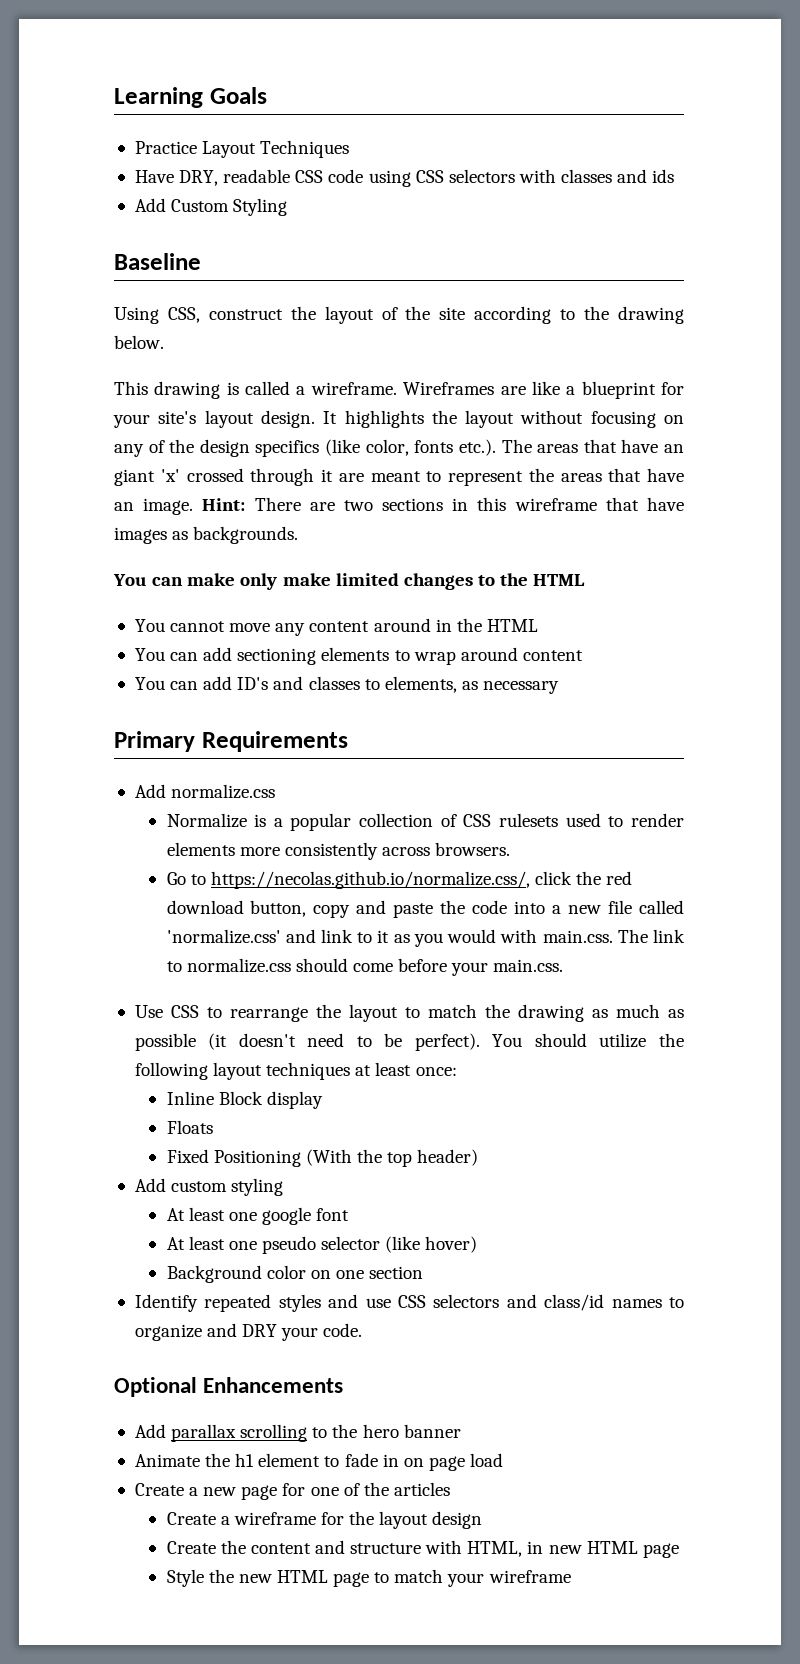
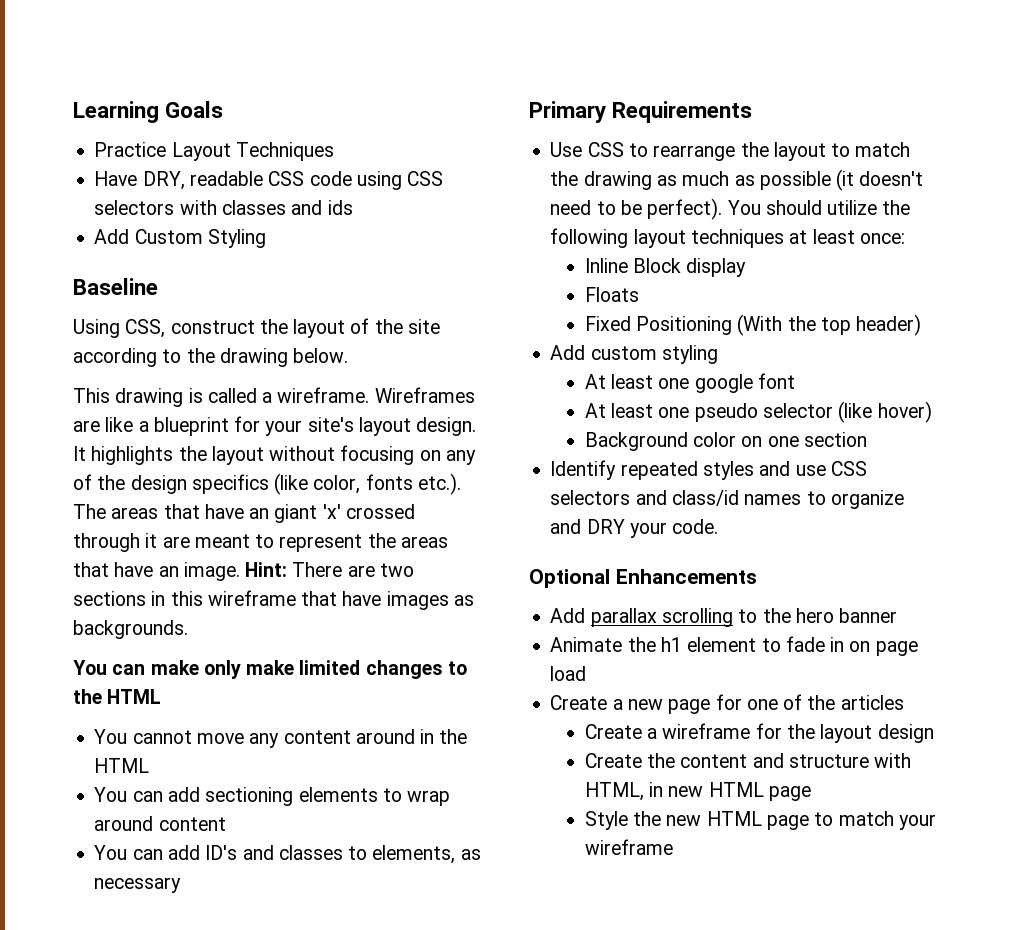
[134,784,276,799] [166,813,684,831] [166,842,511,860] [166,871,633,889] [166,900,684,918] [166,929,686,947] [166,958,564,976] // Add normalize.css // Normalize is a popular collection of CSS rulesets used to render elements more consistently across browsers. // Go to https://necolas.github.io/normalize.css/, click the red download button, copy and paste the code into a new file called 'normalize.css' and link to it as you would with main.css. The link to normalize.css should come before your main.css. -> (753, 112) none

